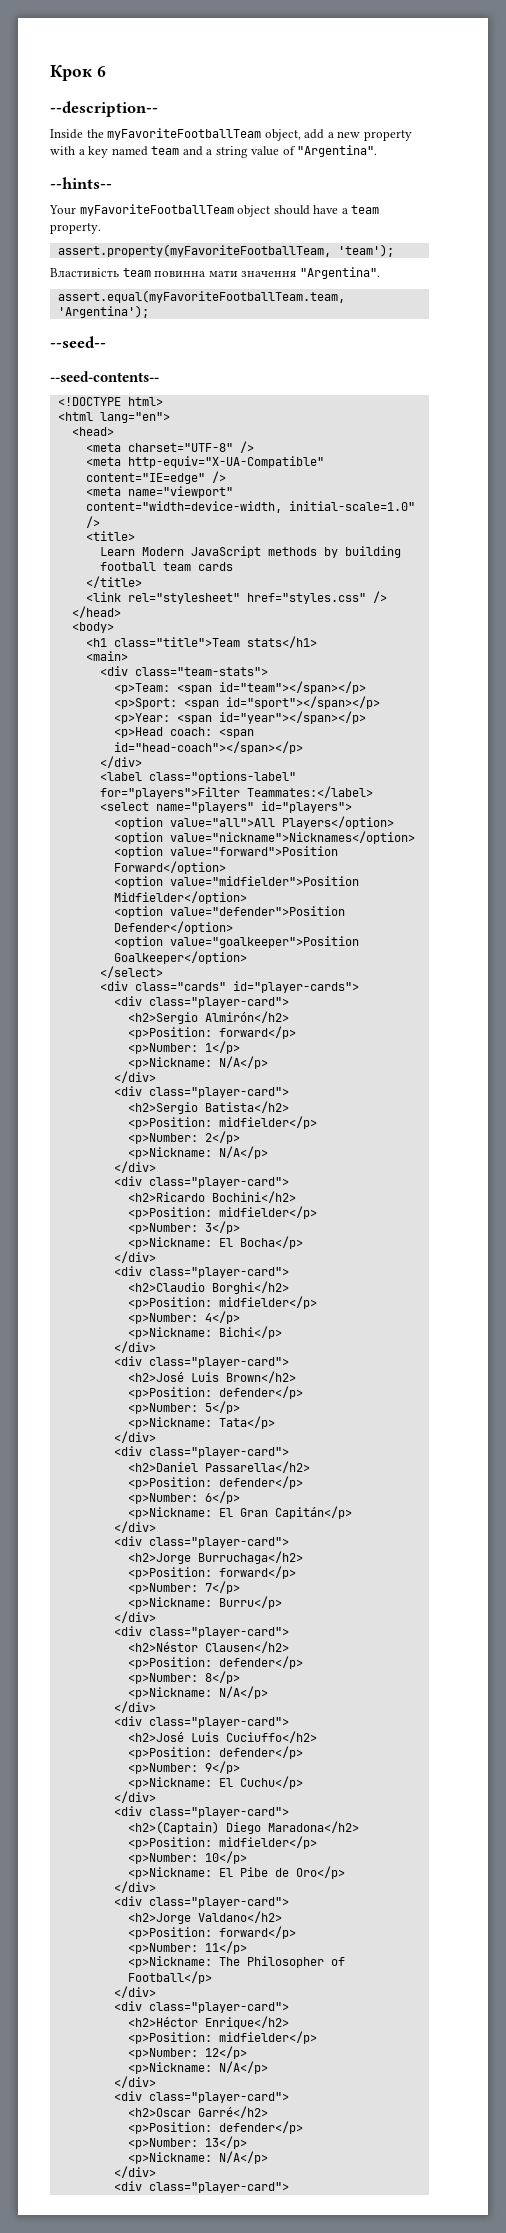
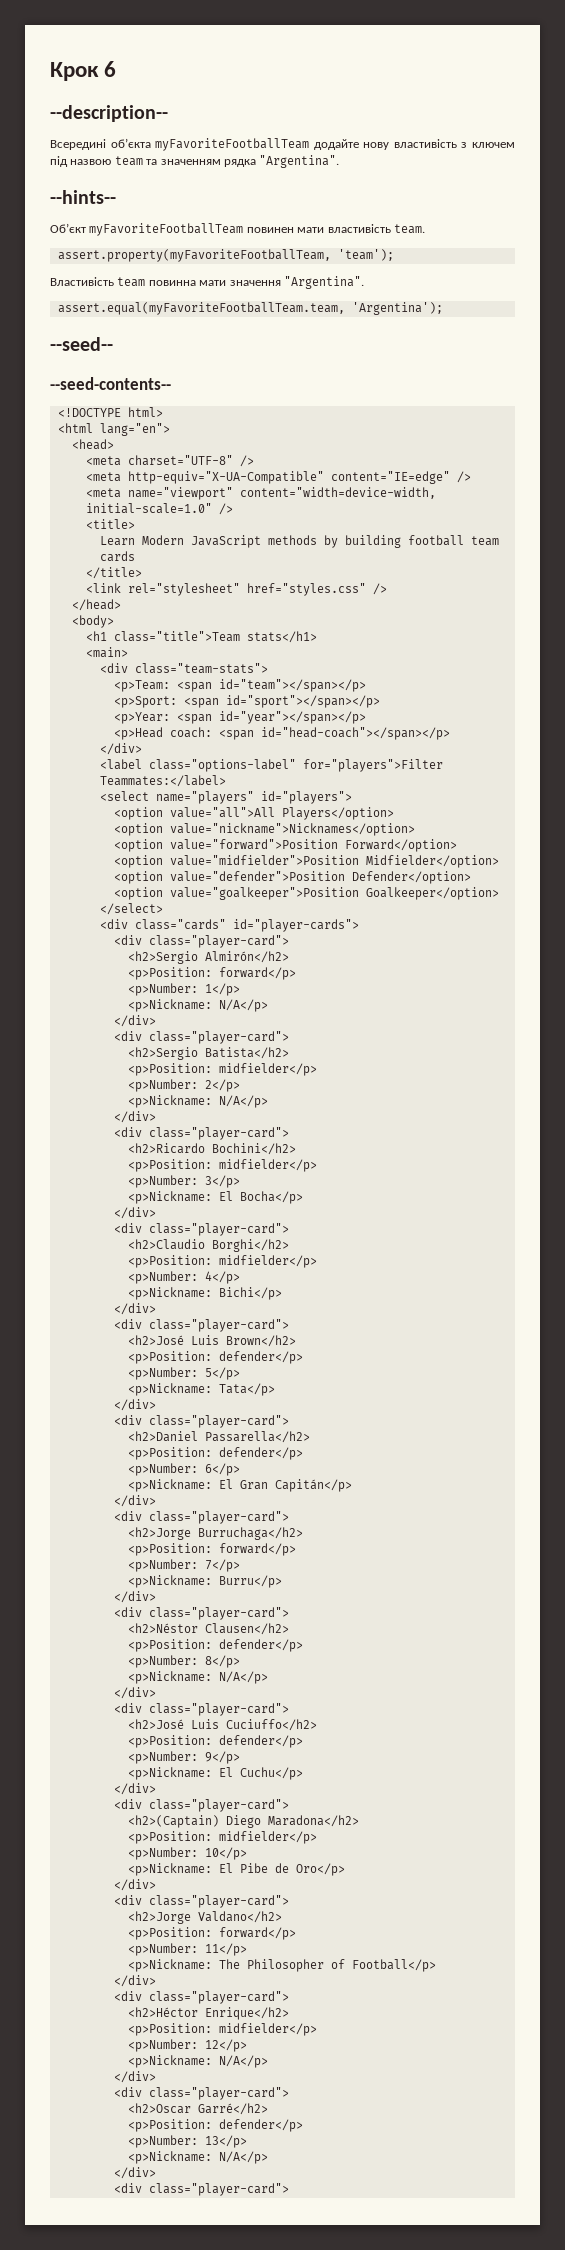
[50,128,412,141] [50,145,378,158] [50,177,112,189] [49,204,380,217] [50,223,101,234] Inside the myFavoriteFootballTeam object, add a new property with a key named team and a string value of "Argentina". // --hints-- // Your myFavoriteFootballTeam object should have a team property. -> [50,138,515,151] [50,155,340,168] [50,190,116,204] [50,223,425,236] Всередині об’єкта myFavoriteFootballTeam додайте нову властивість з ключем під назвою team та значенням рядка "Argentina". // --hints-- // Об’єкт myFavoriteFootballTeam повинен мати властивість team.

